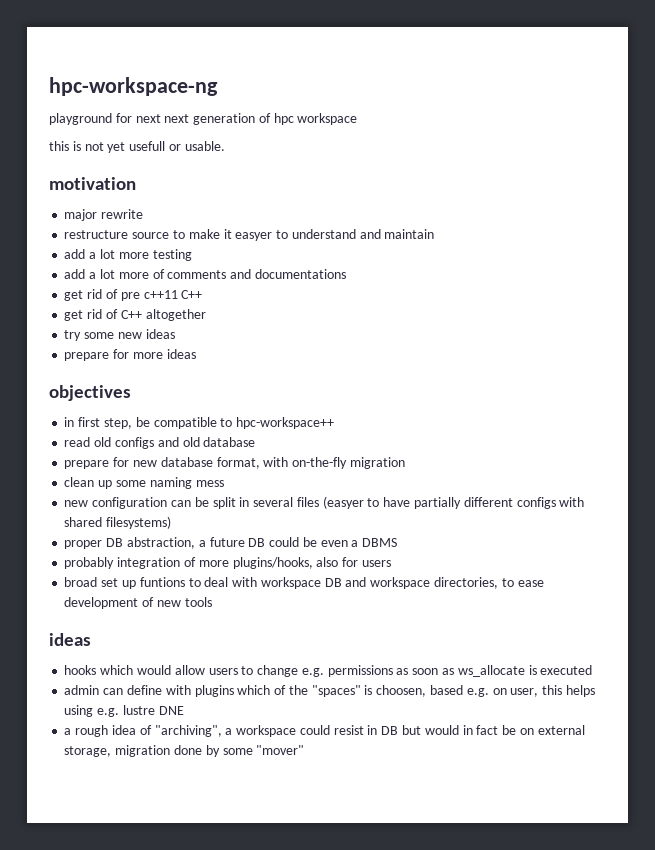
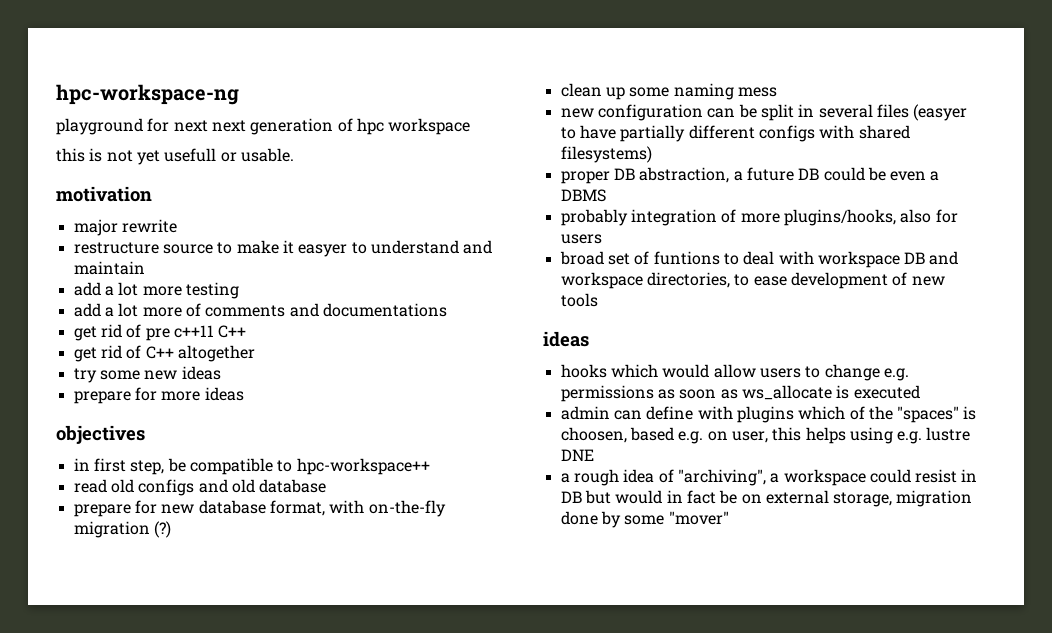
(405, 463) none -> [153,521,171,538] (?)
[121,580,136,589] up -> [634,251,650,265] of

